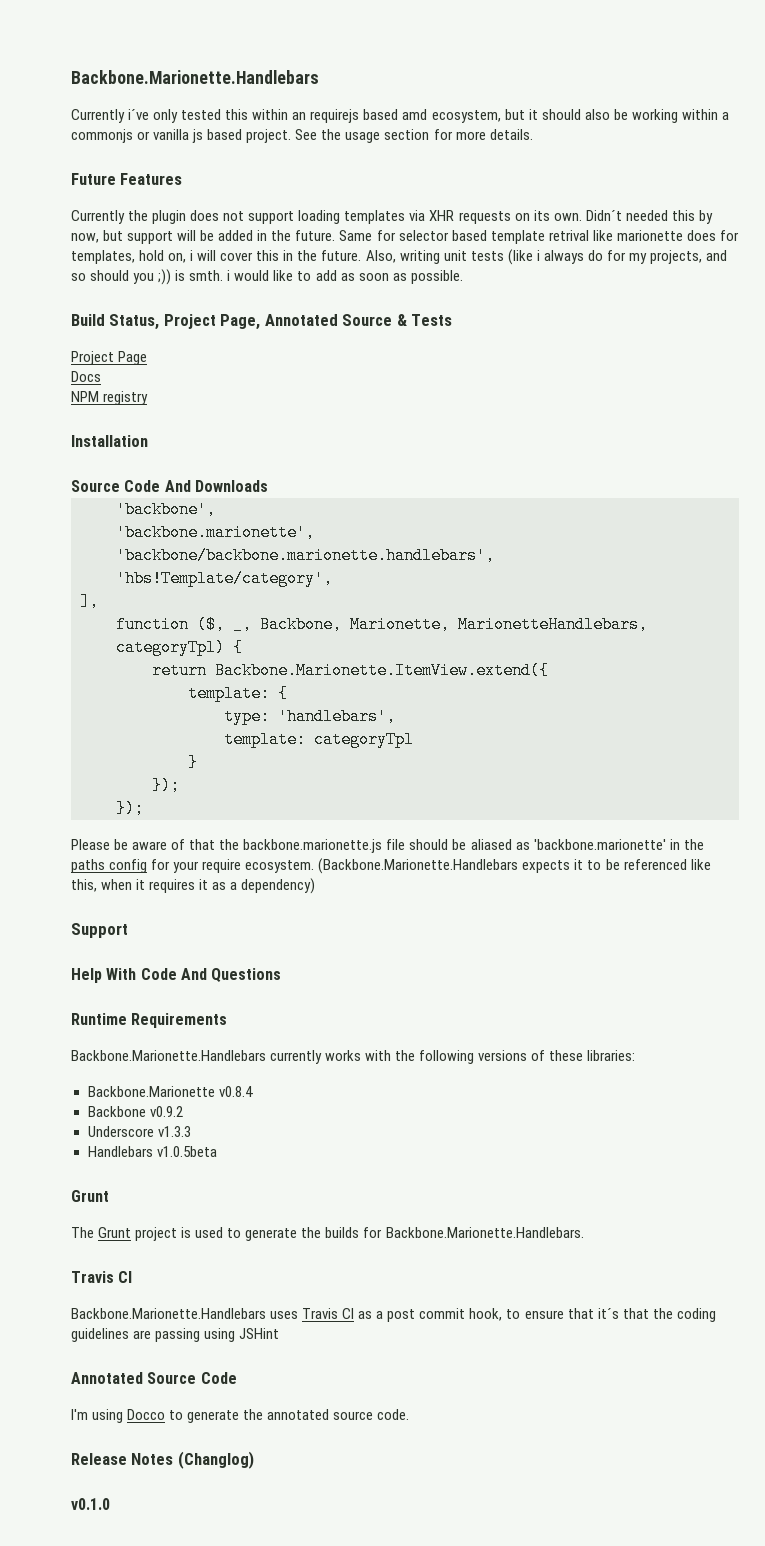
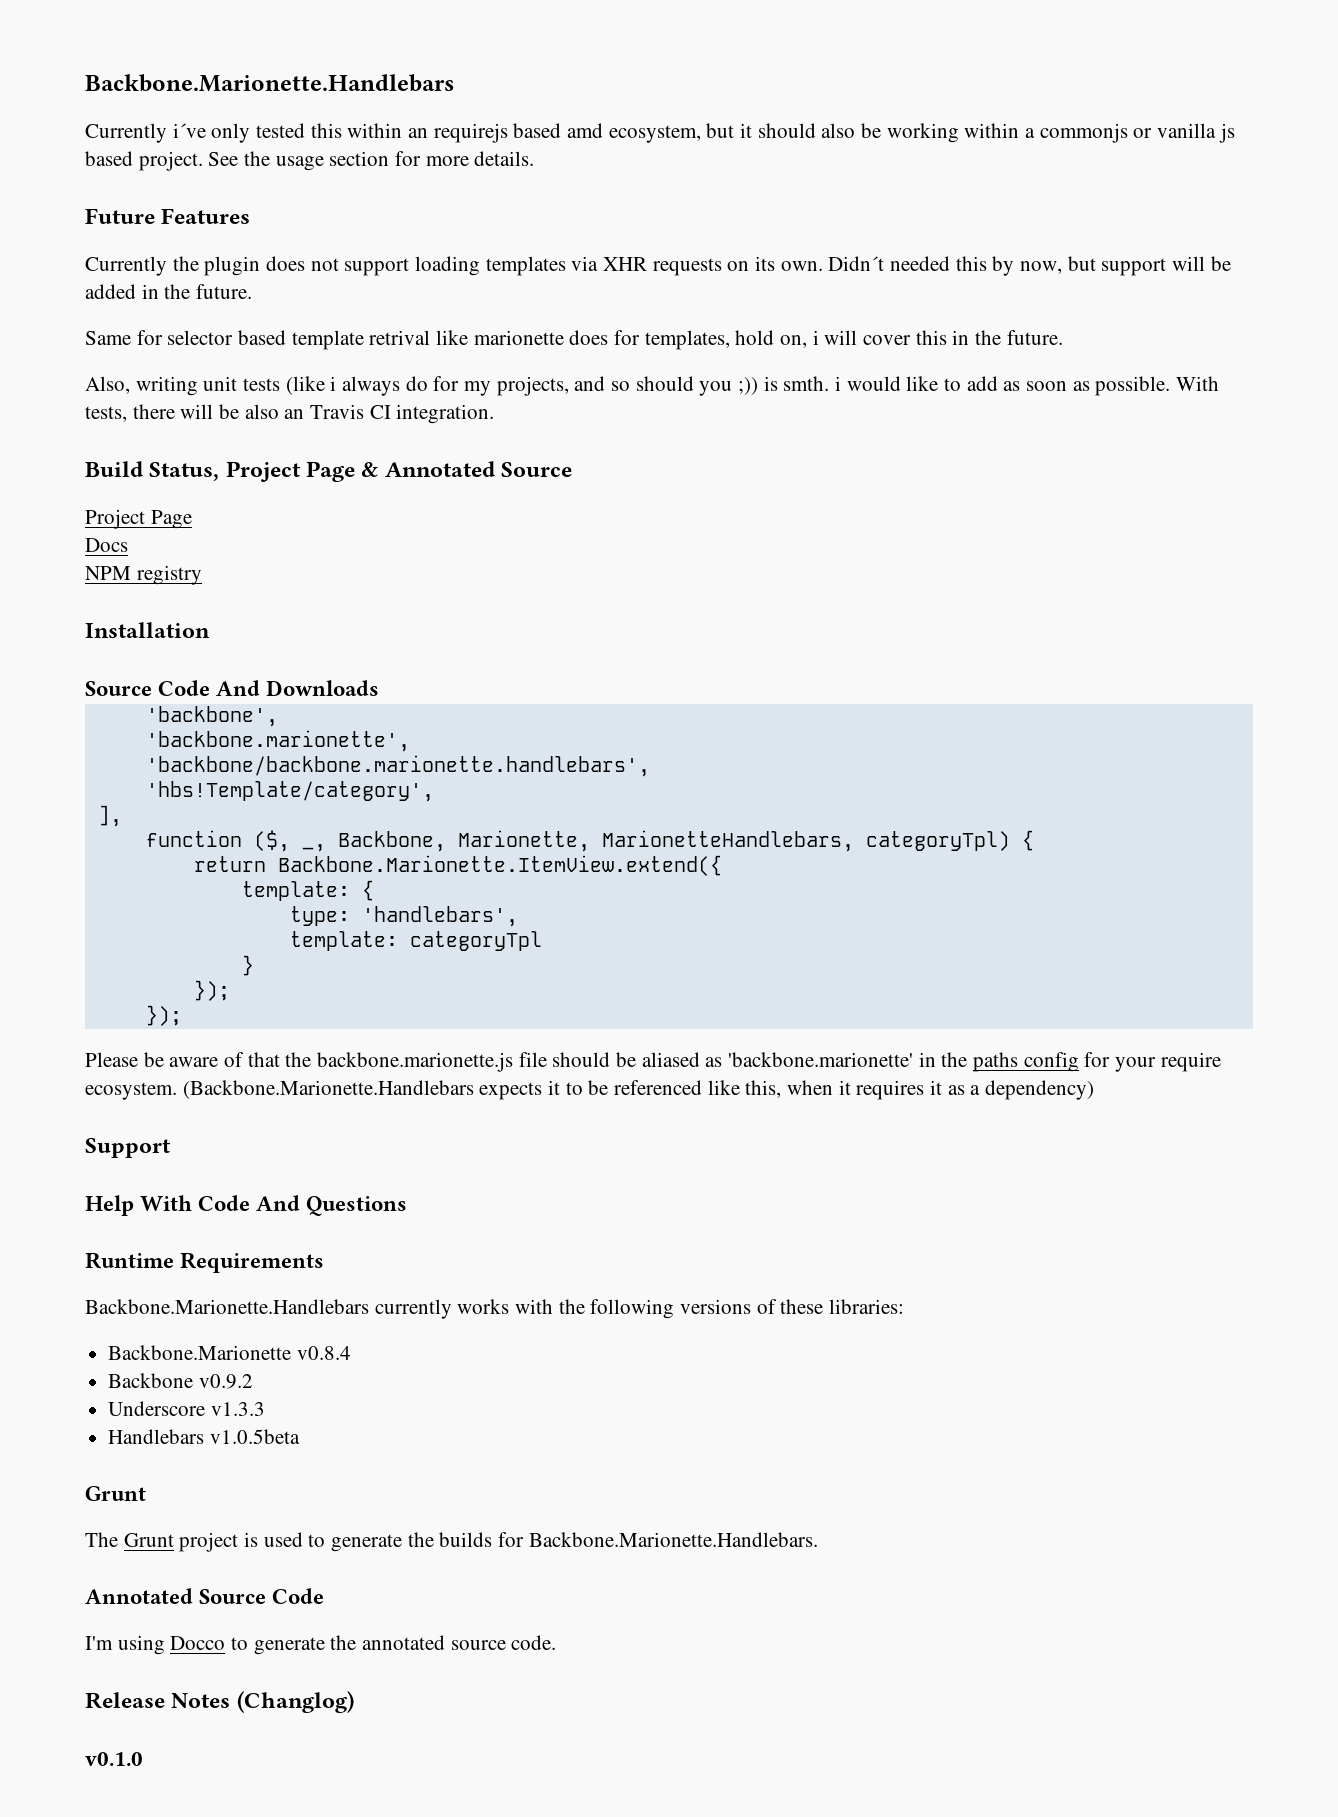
(336, 235) none -> (253, 291) //
(362, 255) none -> (1063, 337) //
(463, 277) none -> [1176,376,1220,391] [85,404,495,424] With tests, there will be also an Travis CI integration.
[220,314,453,330] Page, Annotated Source & Tests -> [306,461,573,482] Page & Annotated Source
[71,1271,133,1283] [71,1308,716,1322] [71,1328,280,1342] // Travis CI // Backbone.Marionette.Handlebars uses Travis CI as a post commit hook, to ensure that it´s that the coding guidelines are passing using JSHint -> (818, 1539) none

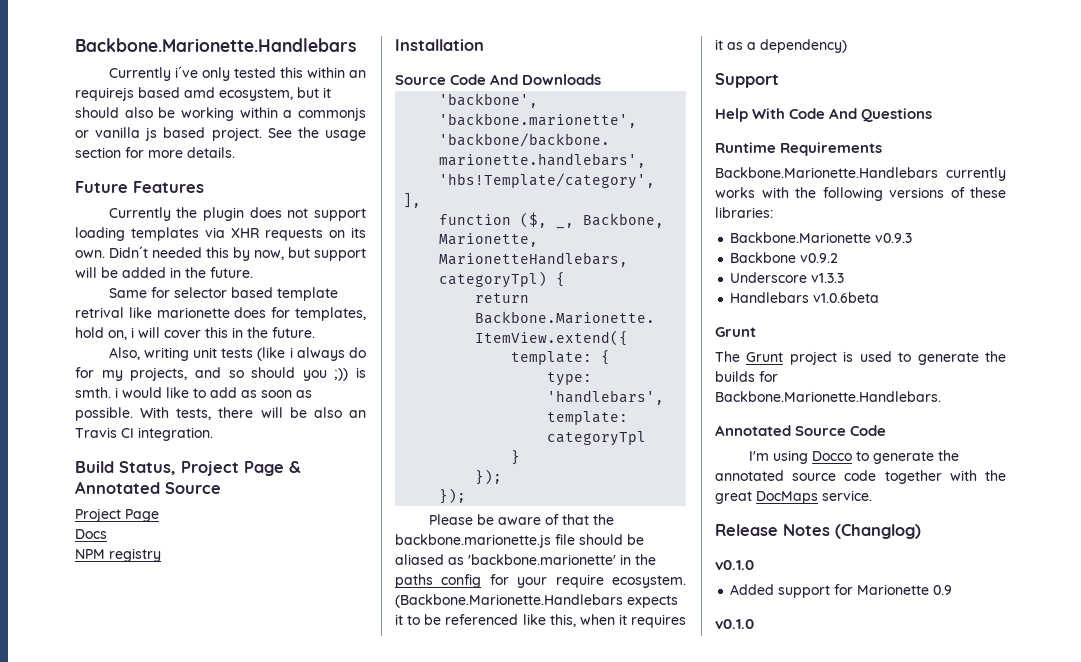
[296,1346,351,1360] v0.8.4 -> [875,233,913,243] v0.9.3
[209,1429,300,1444] v1.0.5beta -> [813,292,880,303] v1.0.6beta
[511,1635,557,1650] [85,1691,354,1713] code. // Release Notes (Changlog) -> [844,470,1006,484] [715,490,872,504] [715,524,921,539] [715,560,754,570] [730,584,953,598] code together with the great DocMaps service. // Release Notes (Changlog) // v0.1.0 // Added support for Marionette 0.9

